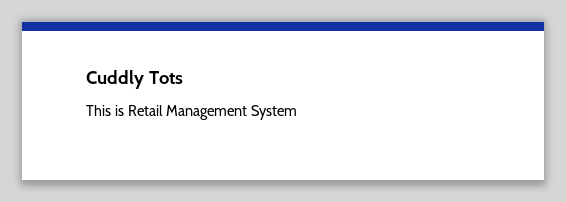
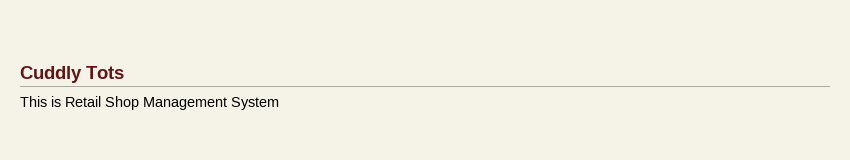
(163, 110) none -> [105,96,139,110] Shop

